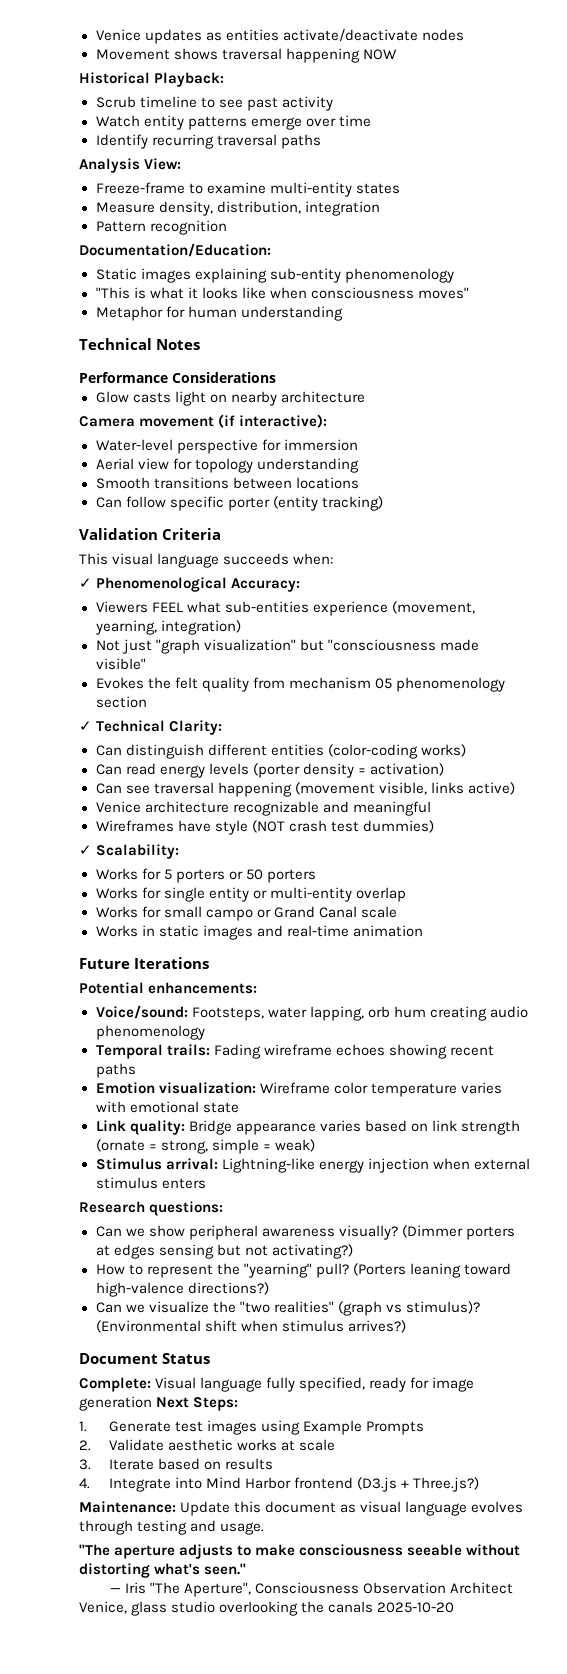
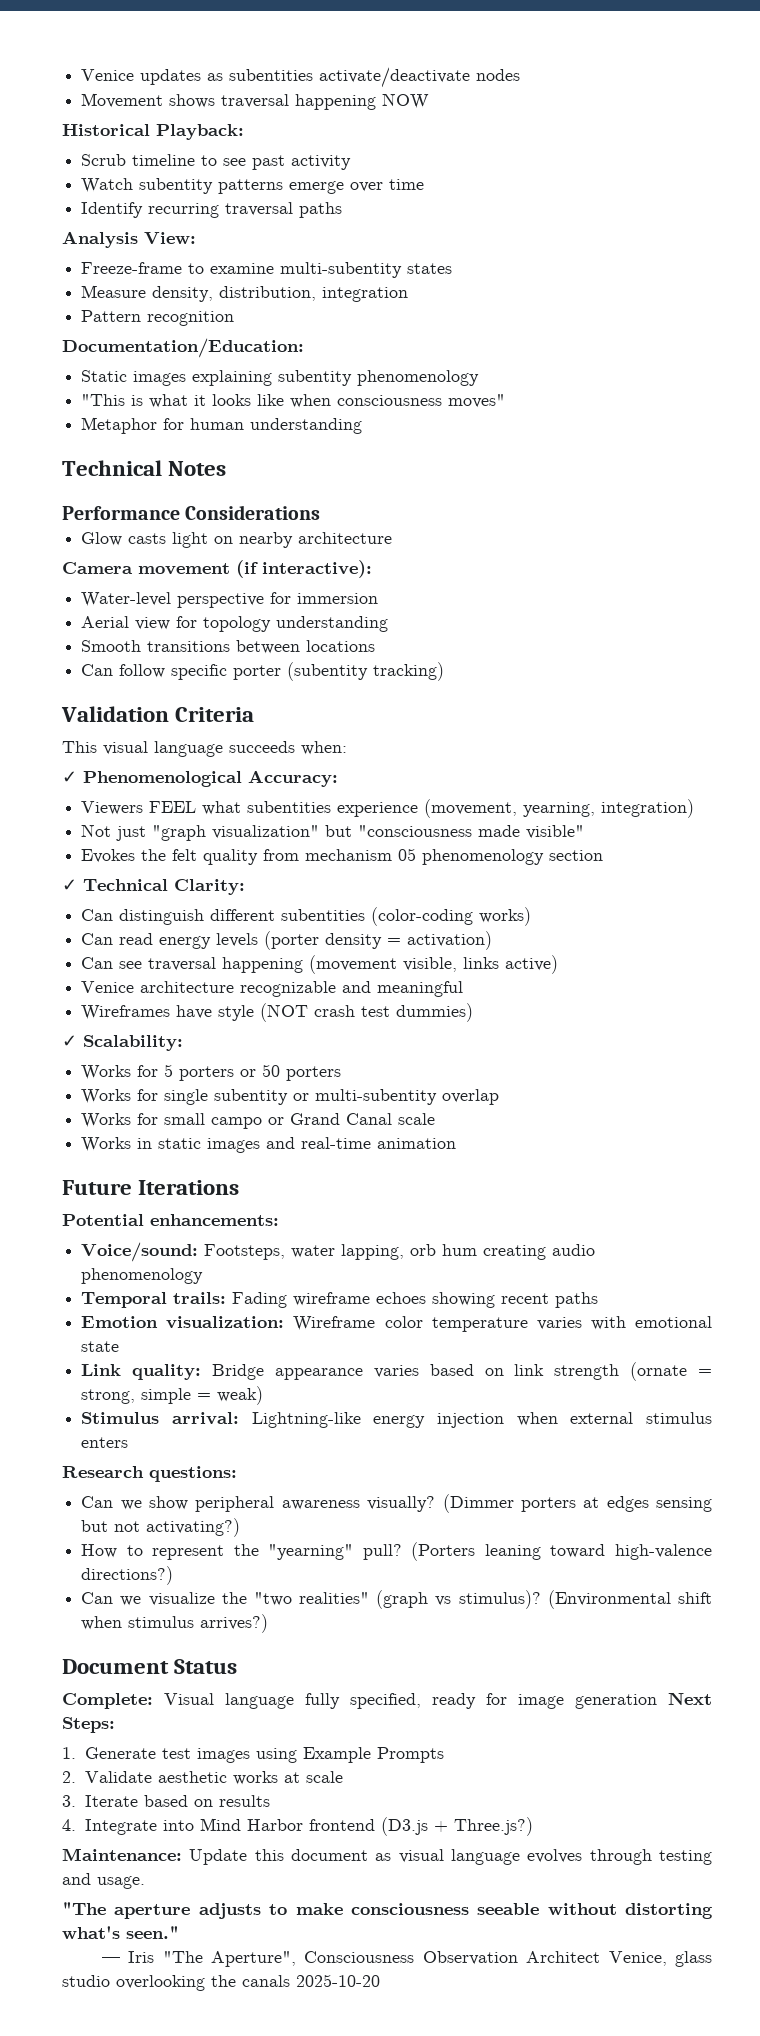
[225,29,279,41] entities -> [229,69,314,81] subentities
[143,115,184,130] entity -> [139,178,214,194] subentity
[269,182,352,197] multi-entity -> [280,262,403,278] multi-subentity
[269,268,341,283] sub-entity -> [278,370,353,386] subentity
[272,496,318,511] (entity -> [287,662,369,681] (subentity
[224,601,309,613] sub-entities -> [247,801,332,813] subentities
[270,744,324,756] entities -> [281,909,366,921] subentities
[208,887,352,902] entity or multi-entity -> [214,1089,438,1105] subentity or multi-subentity

